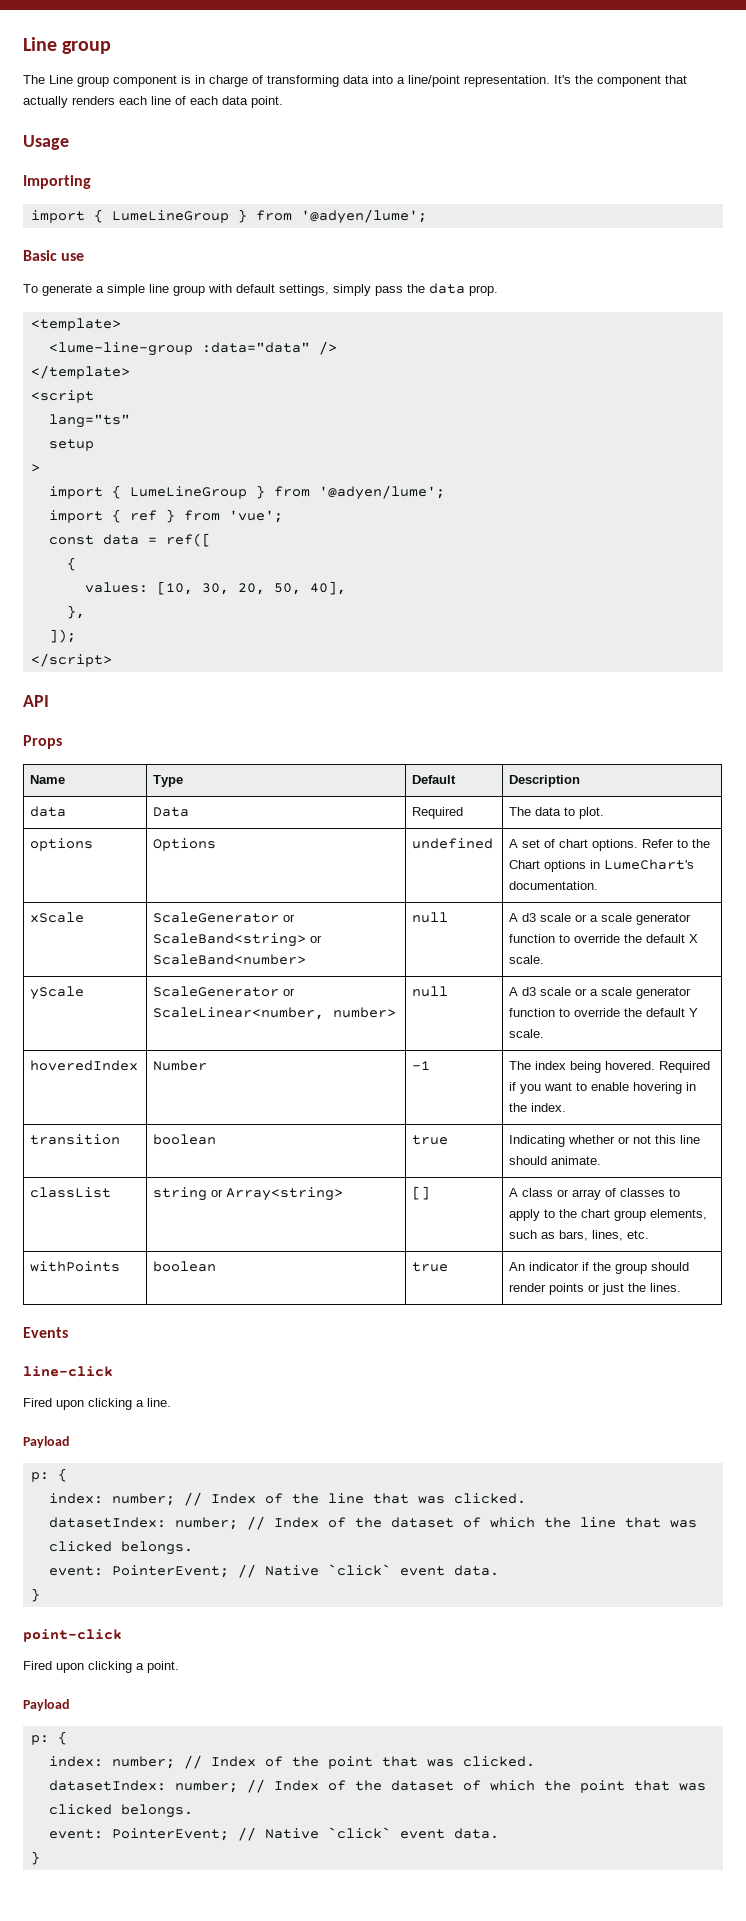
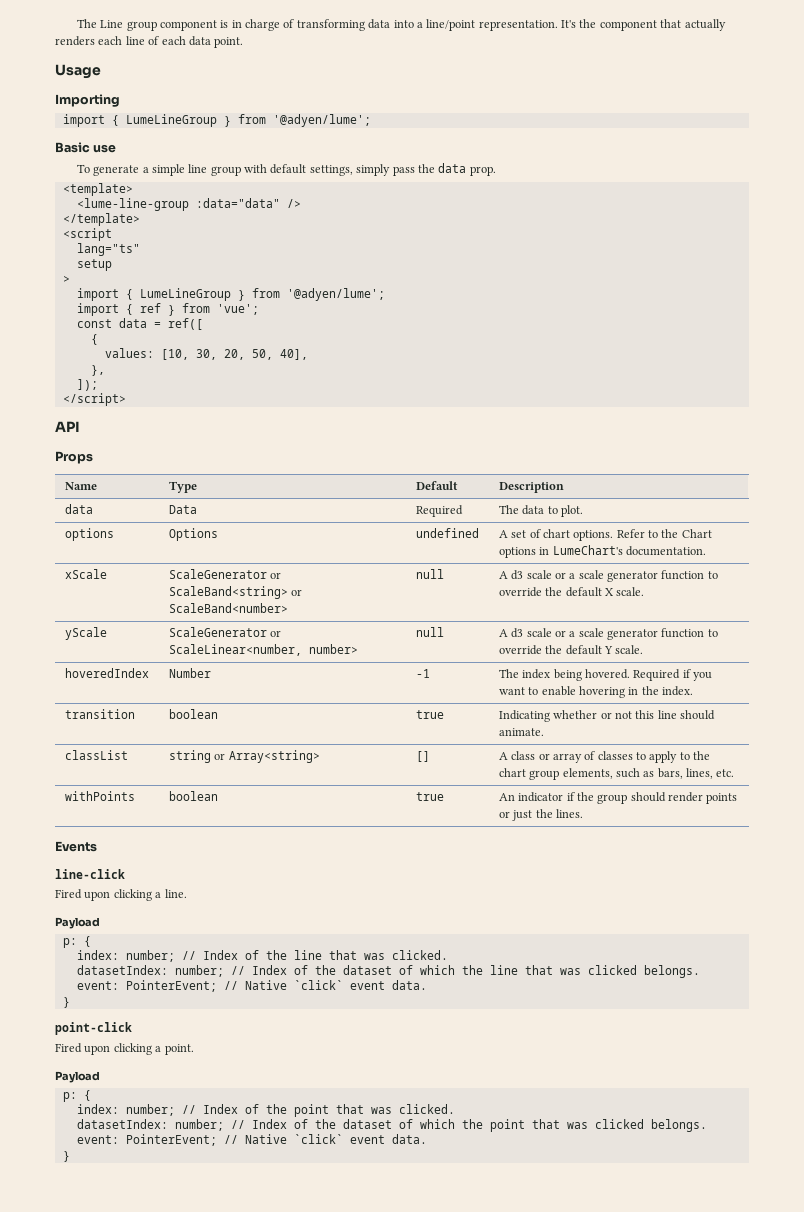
[23,37,112,54] Line group // -> (76, 23) none

